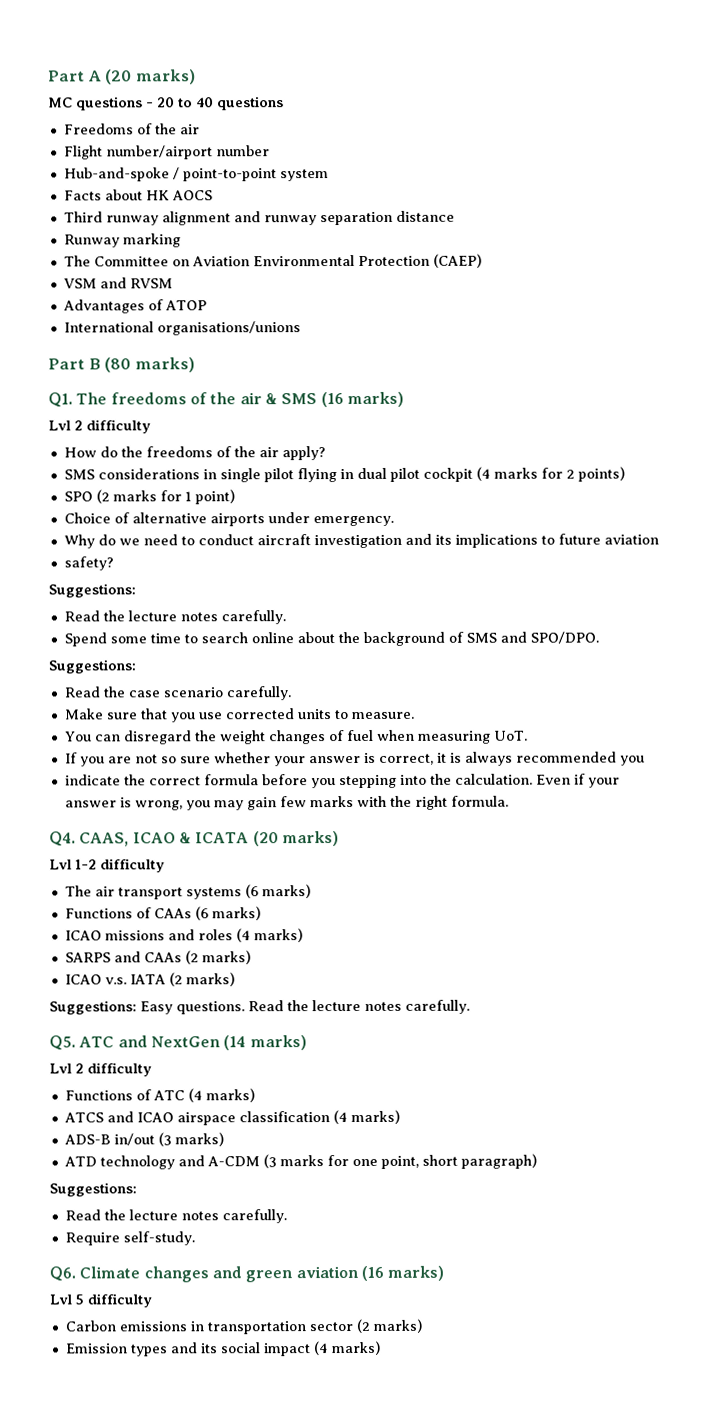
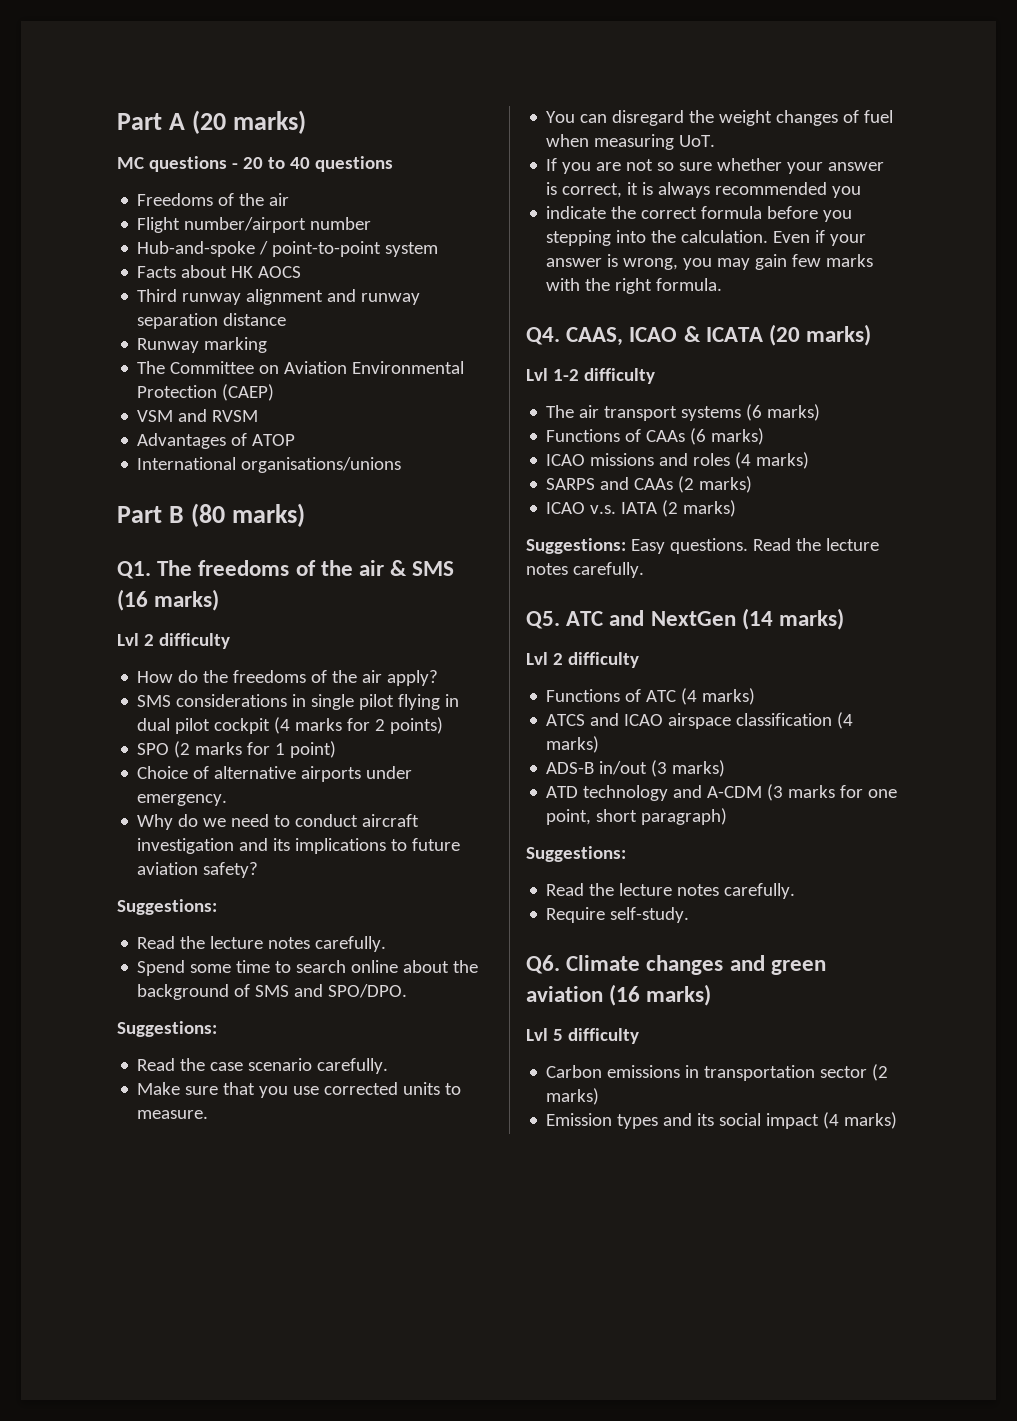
(659, 539) // -> (199, 868) none

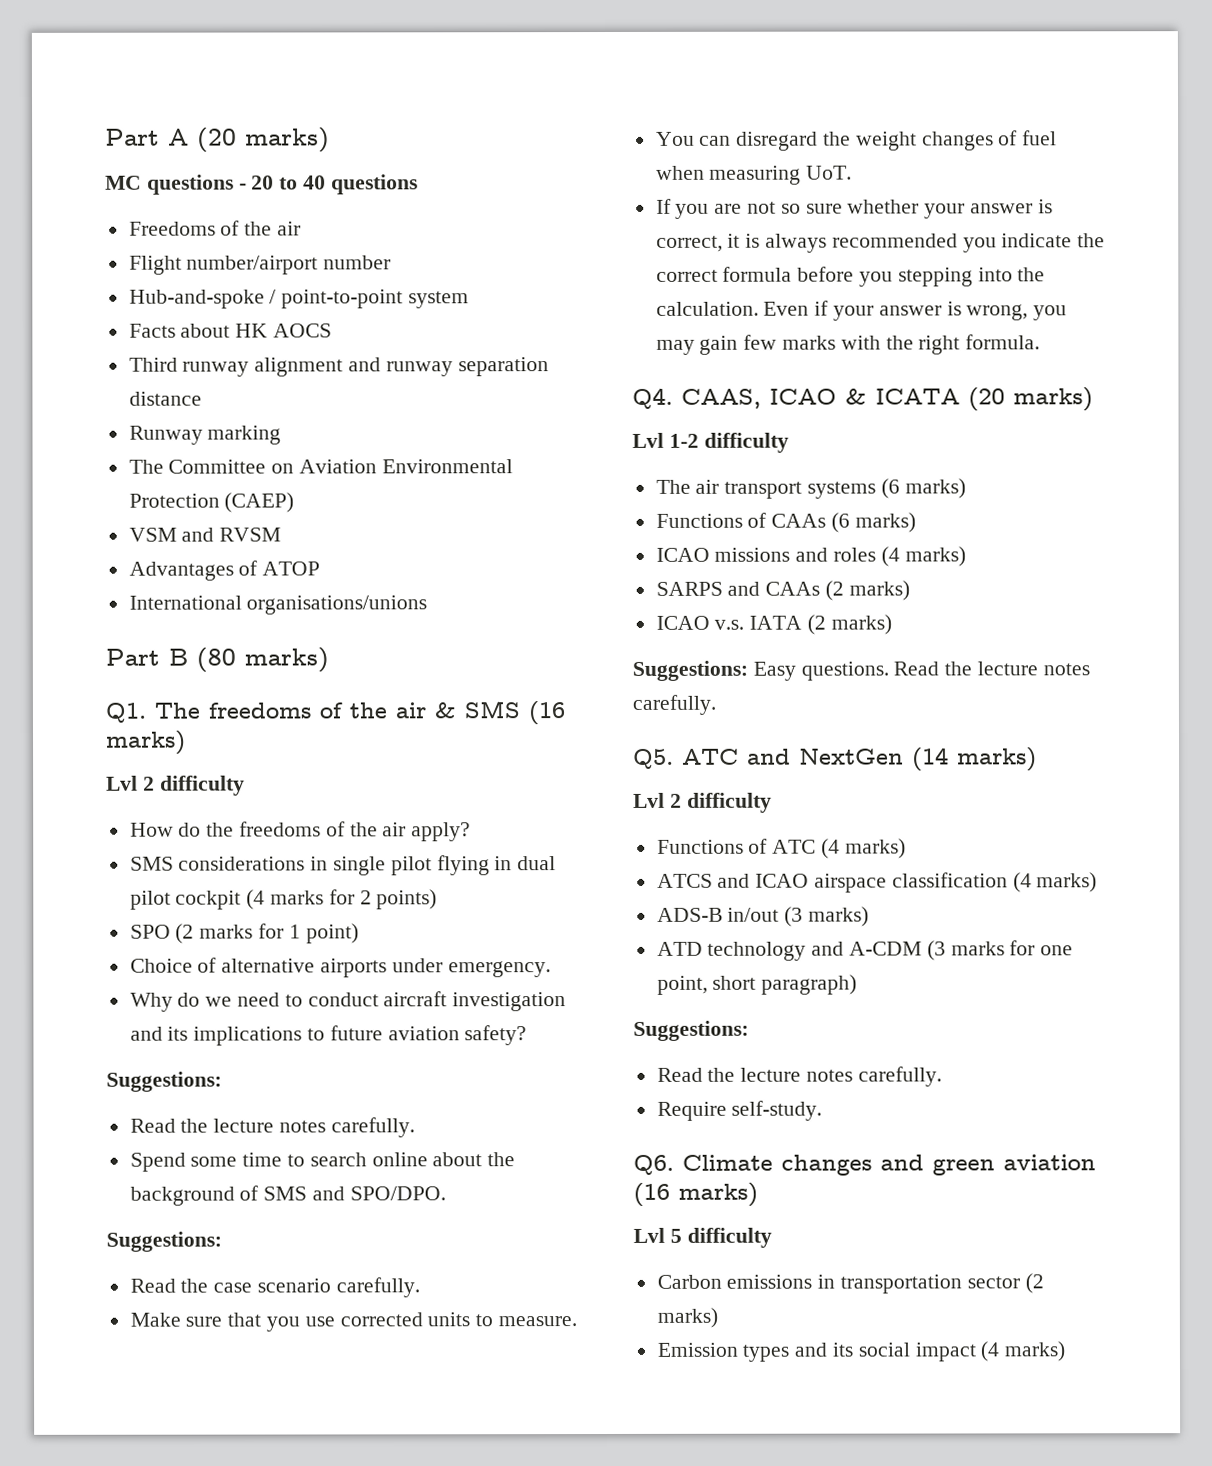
(862, 192) // -> (997, 245) none

